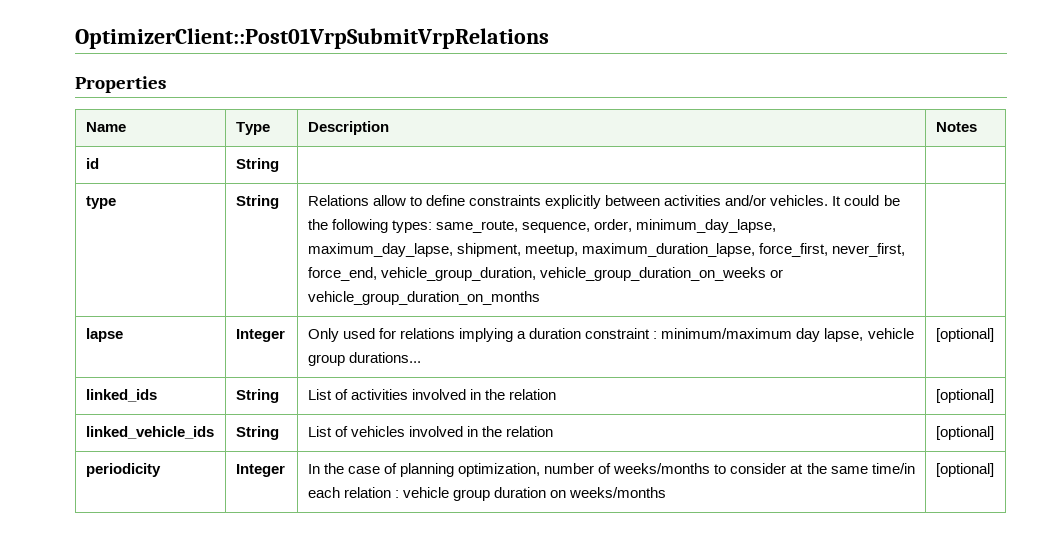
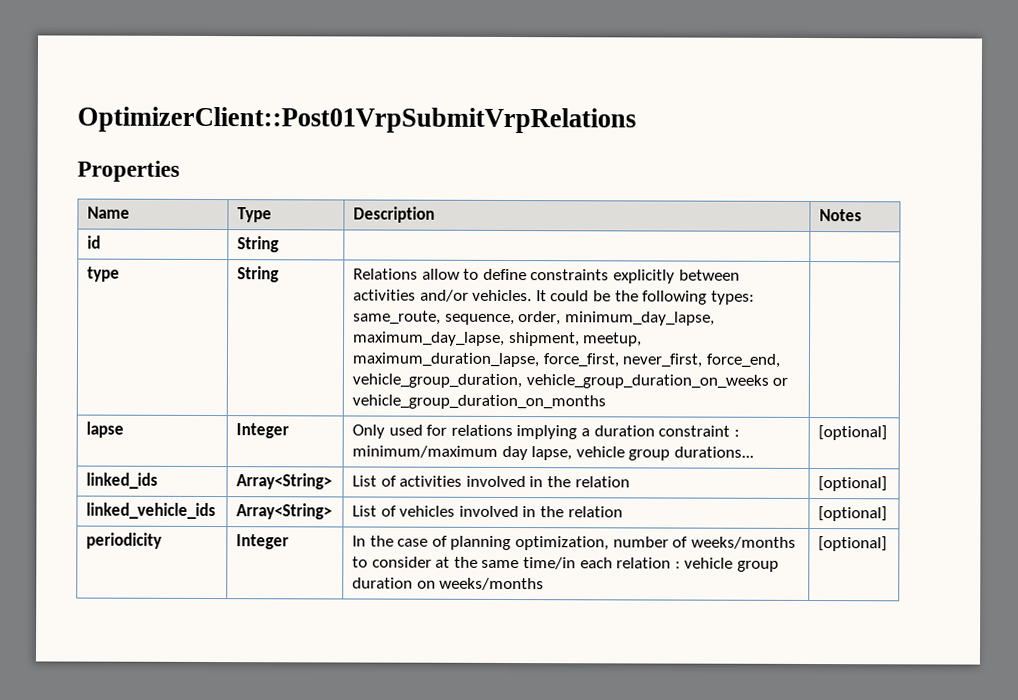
[235,389,279,403] String -> [236,473,333,490] Array<String>
[235,426,279,440] String -> [236,503,333,520] Array<String>

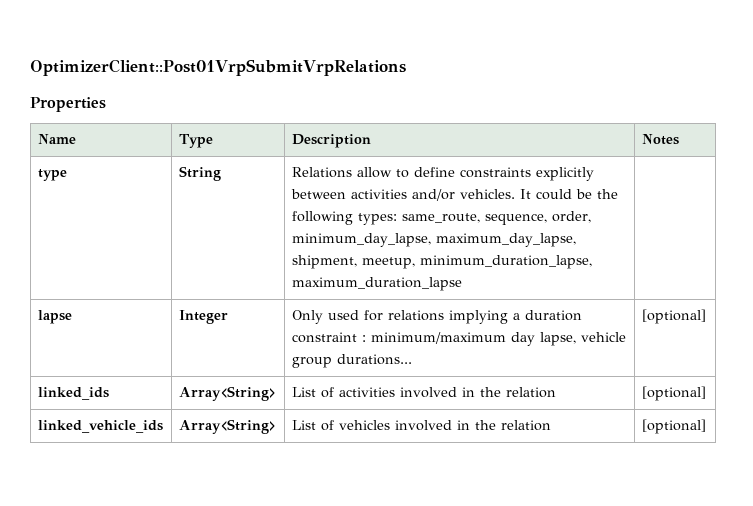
[87,235,102,249] [237,236,280,253] // id | String | | -> (679, 139) none
[352,352,780,368] [352,373,789,389] [352,394,607,410] maximum_duration_lapse, force_first, never_first, force_end, vehicle_group_duration, vehicle_group_duration_on_weeks or vehicle_group_duration_on_months -> [419,255,592,269] [291,277,462,291] minimum_duration_lapse, maximum_duration_lapse
[86,532,163,549] [236,534,290,550] [352,535,796,551] [352,556,779,572] [352,577,545,591] [818,536,888,552] // periodicity | Integer | In the case of planning optimization, number of weeks/months to consider at the same time/in each relation : vehicle group duration on weeks/months | [optional] -> (706, 426) none

